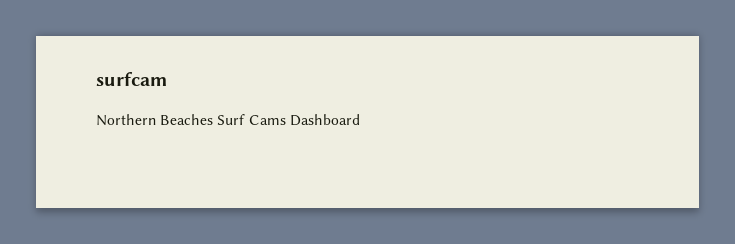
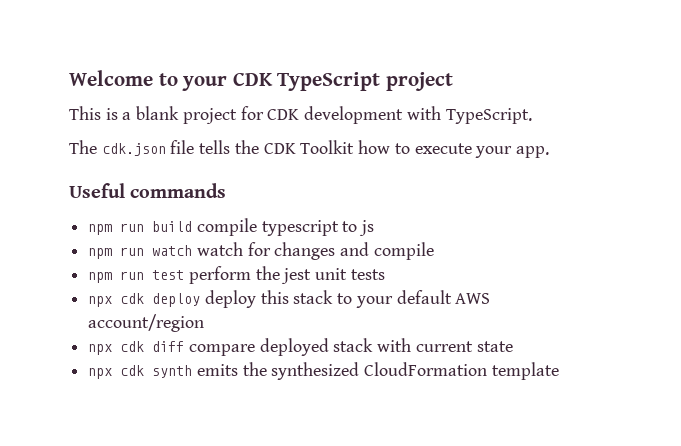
[96,72,167,86] [96,114,360,126] surfcam // Northern Beaches Surf Cams Dashboard -> [69,70,453,91] [69,106,532,124] [69,140,549,158] [69,183,227,198] [88,218,375,236] [88,242,434,260] [88,266,385,284] [88,290,491,308] [88,314,205,332] [88,338,513,356] [88,362,559,380] Welcome to your CDK TypeScript project // This is a blank project for CDK development with TypeScript. // The cdk.json file tells the CDK Toolkit how to execute your app. // Useful commands // npm run build compile typescript to js // npm run watch watch for changes and compile // npm run test perform the jest unit tests // npx cdk deploy deploy this stack to your default AWS account/region // npx cdk diff compare deployed stack with current state // npx cdk synth emits the synthesized CloudFormation template

